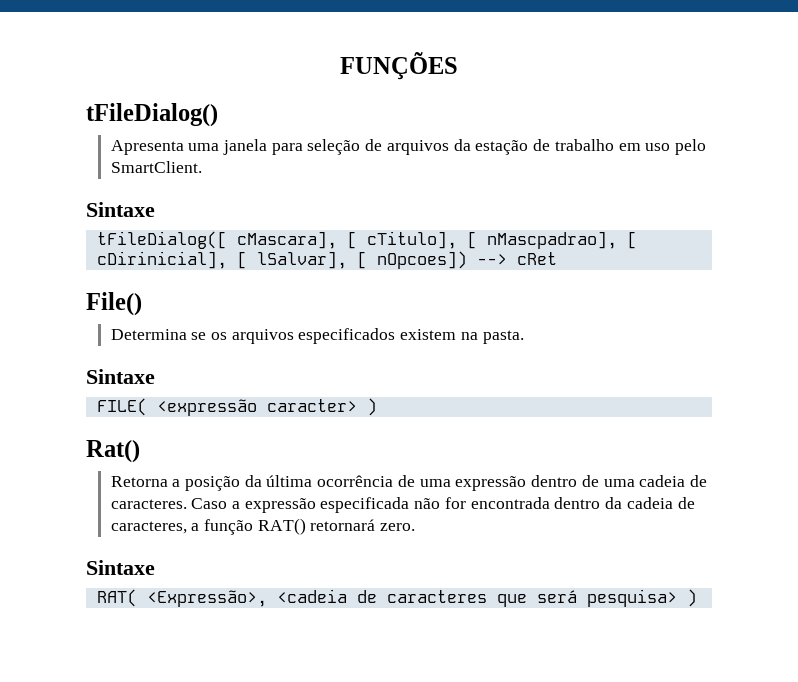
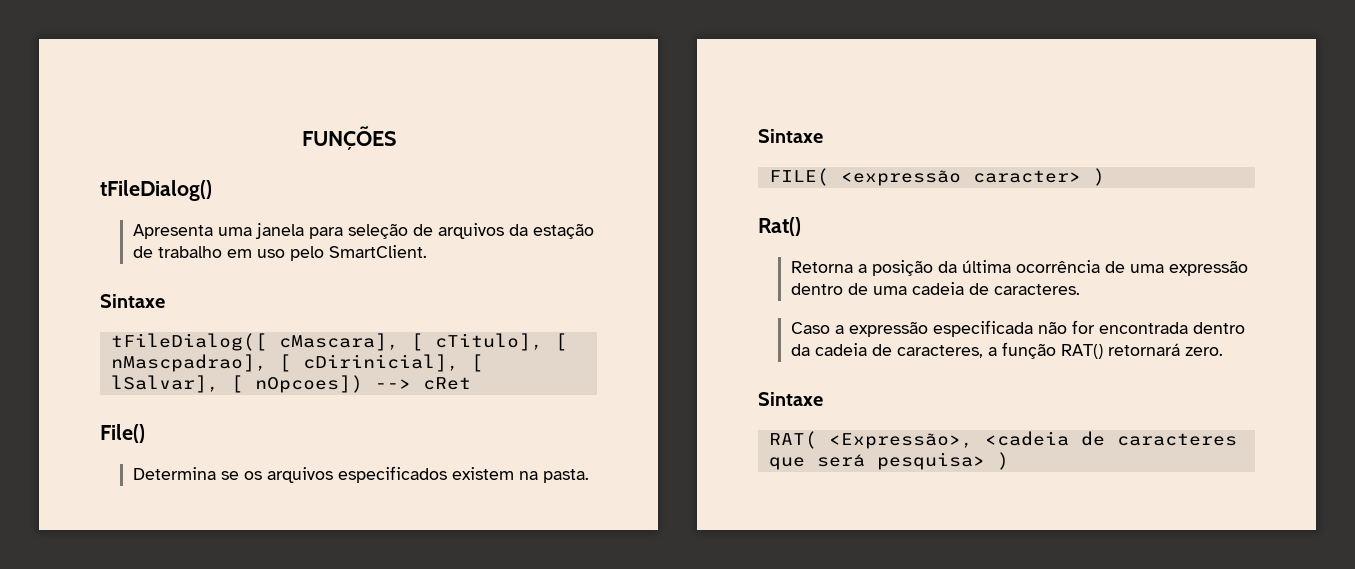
(187, 504) none -> (1080, 289) //

